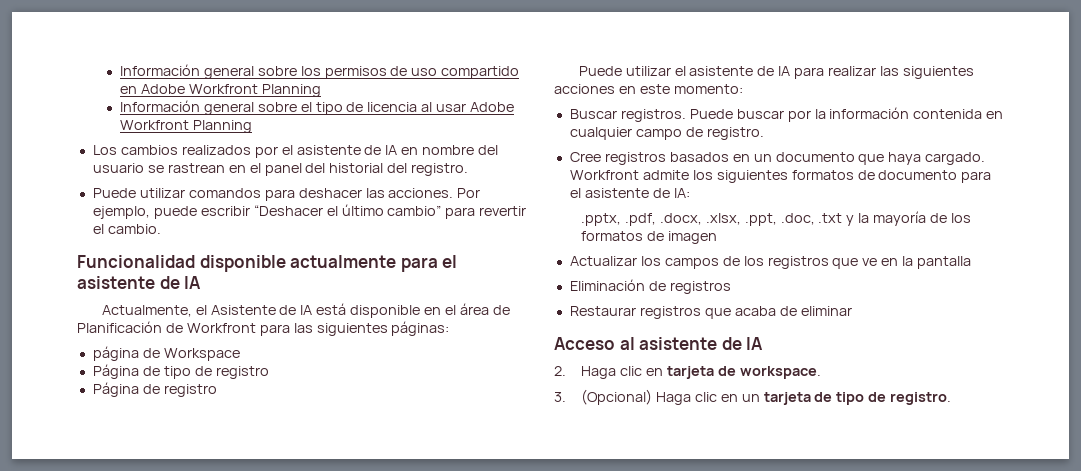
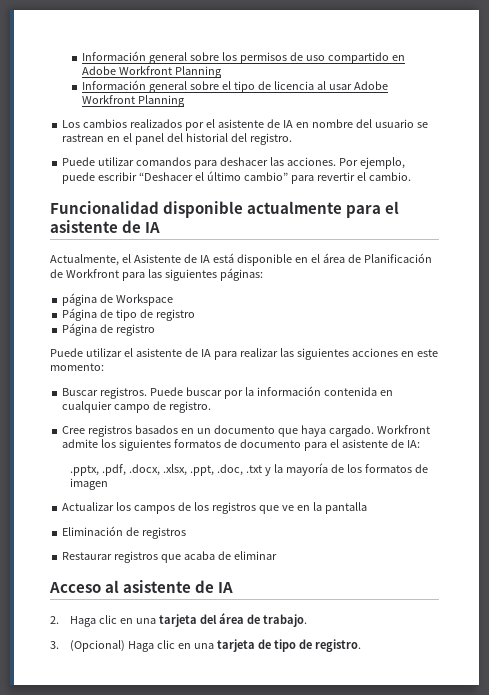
[666,366,821,379] tarjeta de workspace. -> [135,613,307,627] una tarjeta del área de trabajo.
[741,394,760,402] un -> [193,643,214,649] una

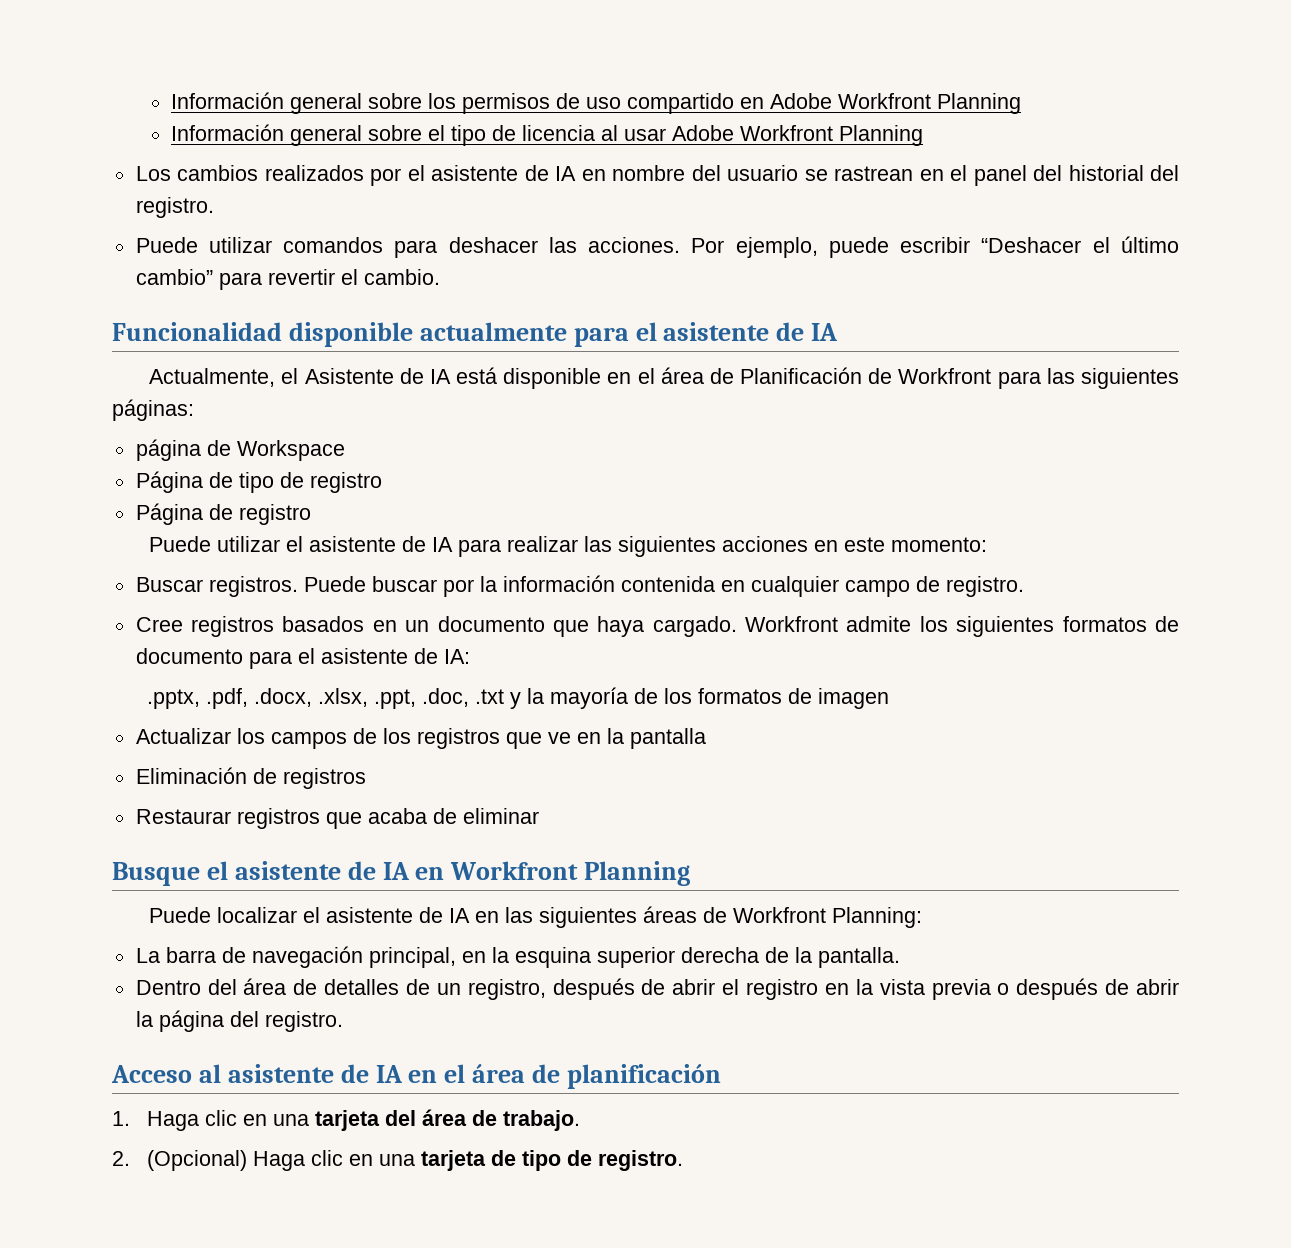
(277, 555) none -> [112,861,691,886] [149,906,923,928] [135,946,900,968] [135,978,1179,1000] [135,1010,343,1032] // Busque el asistente de IA en Workfront Planning // Puede localizar el asistente de IA en las siguientes áreas de Workfront Planning: // La barra de navegación principal, en la esquina superior derecha de la pantalla. // Dentro del área de detalles de un registro, después de abrir el registro en la vista previa o después de abrir la página del registro.
[50,616,59,624] // 2. -> [408,1064,721,1089] [112,1111,130,1126] en el área de planificación // 1.
[50,641,59,649] 3. -> [112,1151,130,1166] 2.

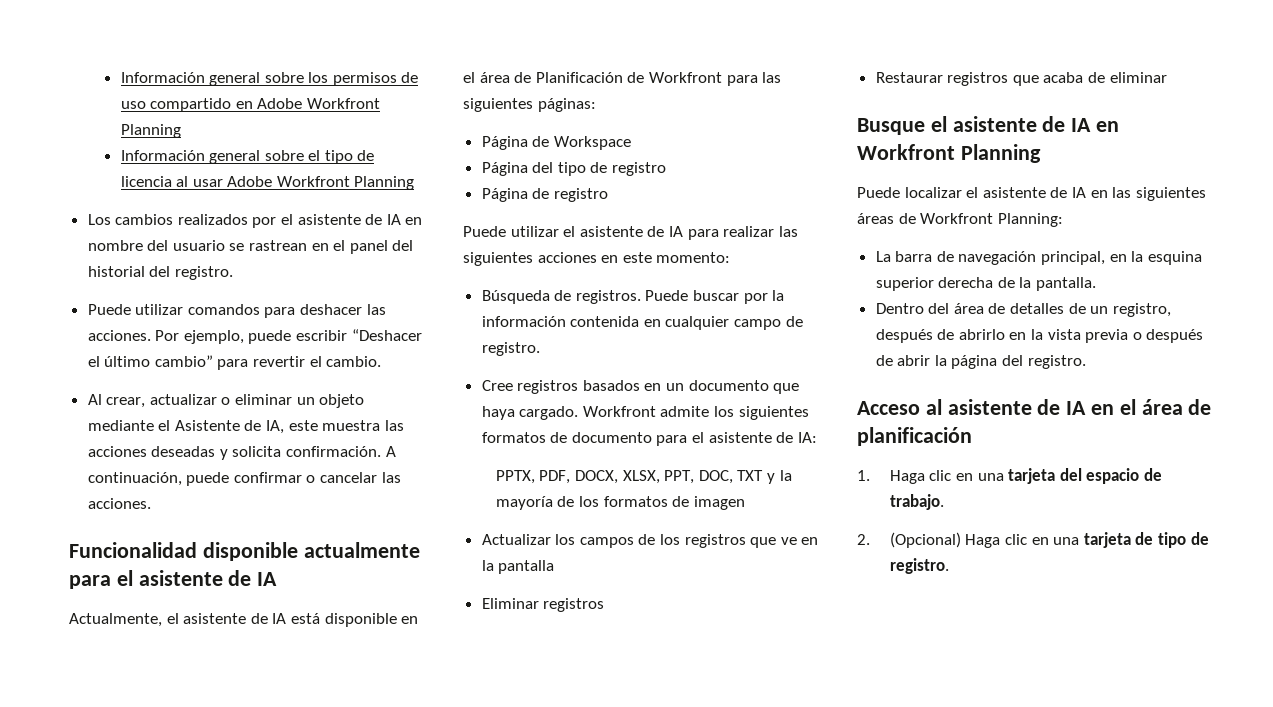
(440, 277) none -> [87,394,365,408] [87,420,404,434] [87,446,396,460] [87,472,401,486] [87,498,151,509] // Al crear, actualizar o eliminar un objeto mediante el Asistente de IA, este muestra las acciones deseadas y solicita confirmación. A continuación, puede confirmar o cancelar las acciones.
[304,368,394,384] Asistente -> [183,613,247,624] asistente
[135,439,201,461] página -> [481,136,528,150] Página
[208,472,233,488] de -> [532,162,554,173] del
[135,577,203,592] Buscar -> [481,290,572,304] Búsqueda de
[147,688,505,709] .pptx, .pdf, .docx, .xlsx, .ppt, .doc, .txt -> [495,470,764,484] PPTX, PDF, DOCX, XLSX, PPT, DOC, TXT
[135,767,277,784] Eliminación de -> [481,598,539,609] Eliminar
[672,979,819,1000] abrir el registro -> [958,329,1005,340] abrirlo
[422,1109,468,1126] área -> [1086,468,1140,484] espacio

